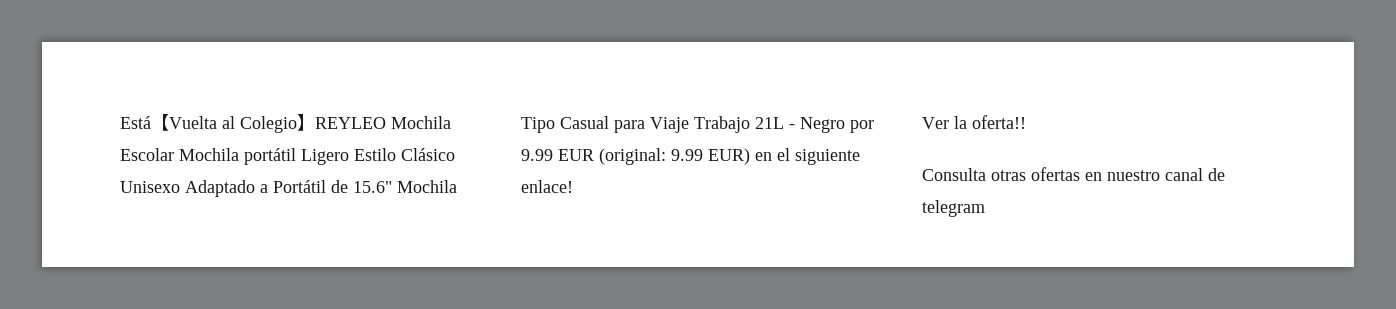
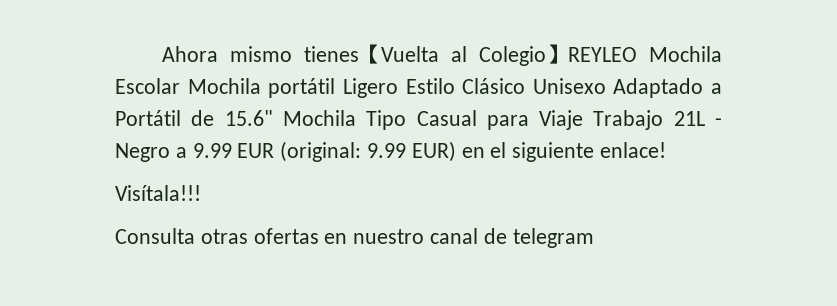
[120,116,151,129] Está -> [161,46,359,62] Ahora mismo tienes
[850,120,874,133] por -> [175,147,187,158] a
[922,115,1026,129] Ver la oferta!! -> [115,185,201,201] Visítala!!!

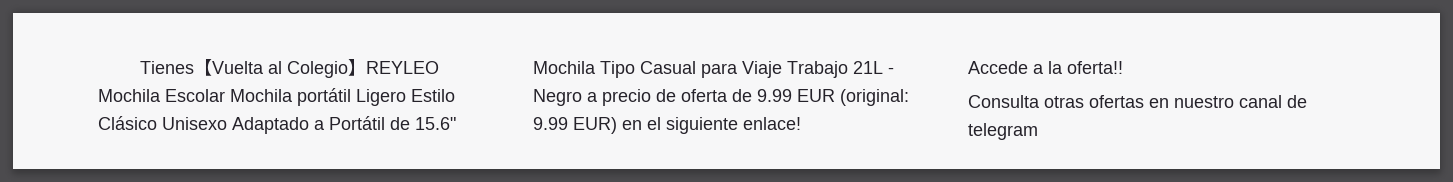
[161,46,359,62] Ahora mismo tienes -> [140,61,195,74] Tienes
(187, 152) none -> [602,89,752,106] precio de oferta de
[115,185,201,201] Visítala!!! -> [968,61,1123,74] Accede a la oferta!!

